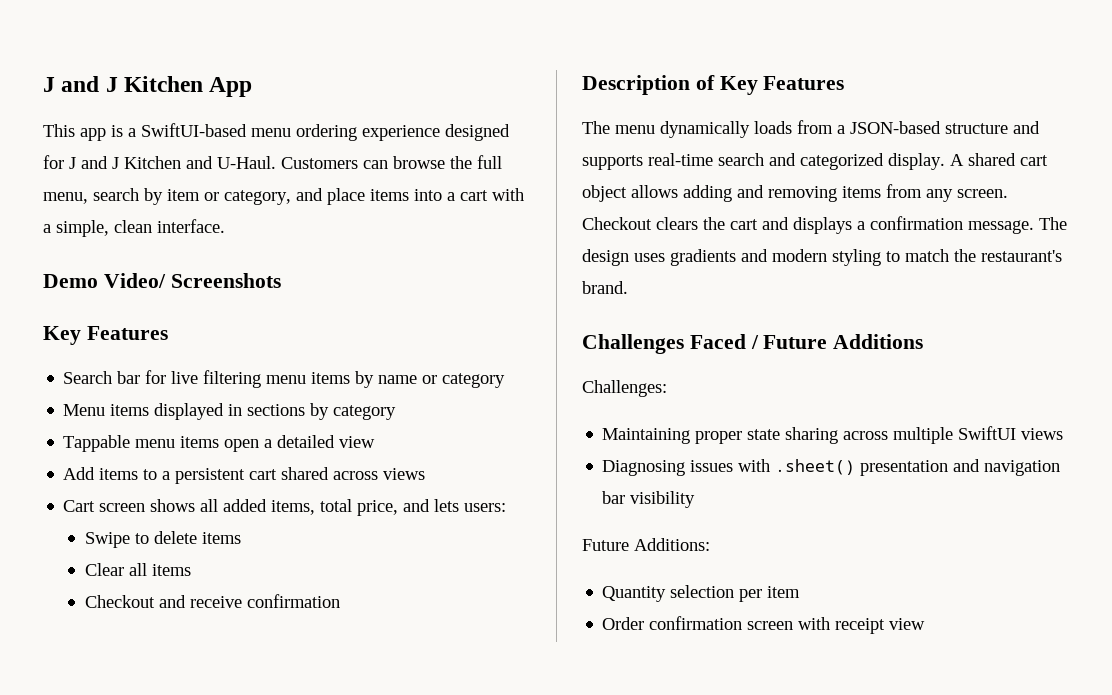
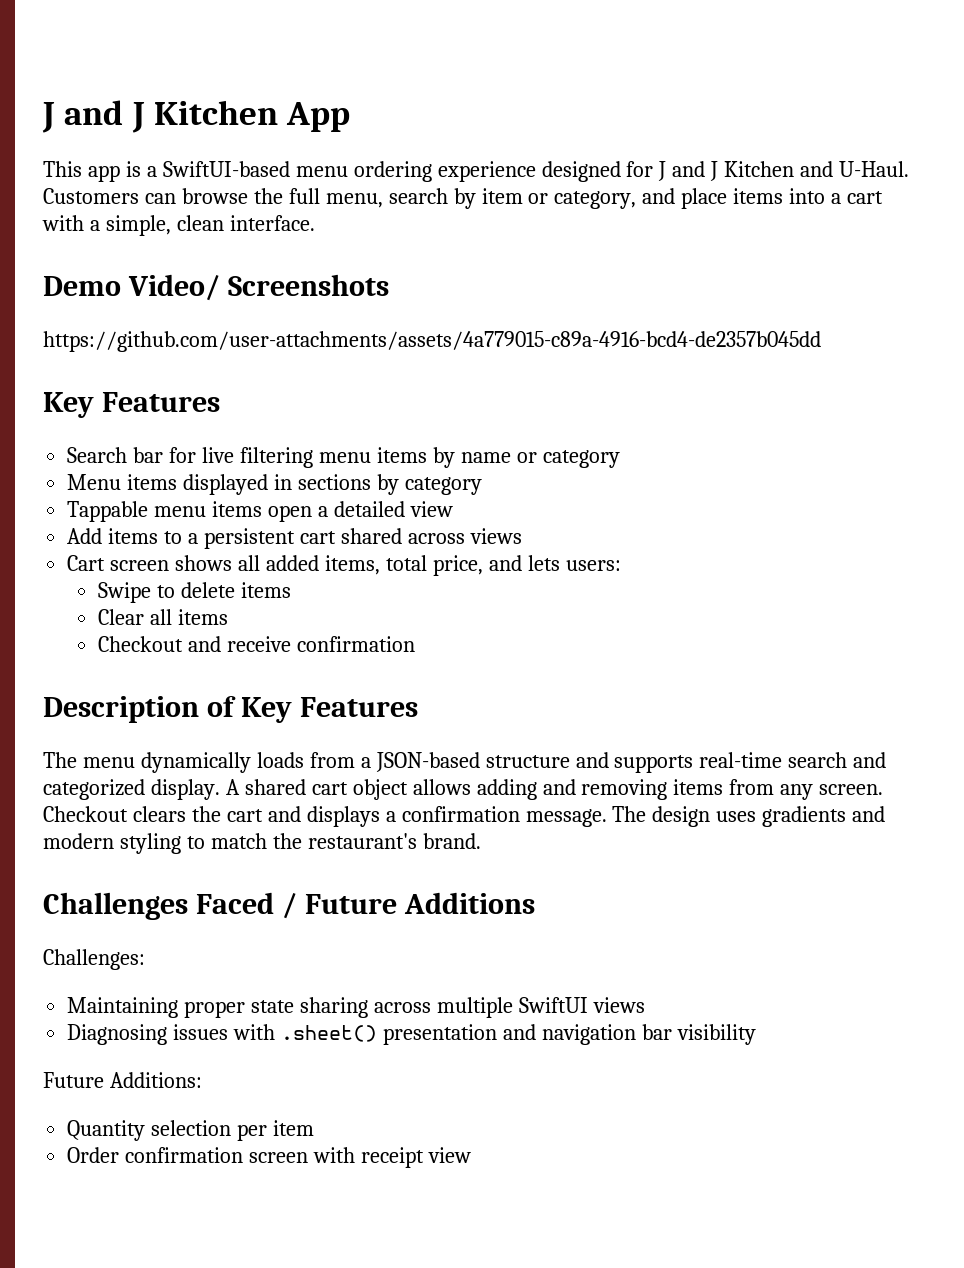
(281, 280) none -> [43,331,821,352] // https://github.com/user-attachments/assets/4a779015-c89a-4916-bcd4-de2357b045dd

